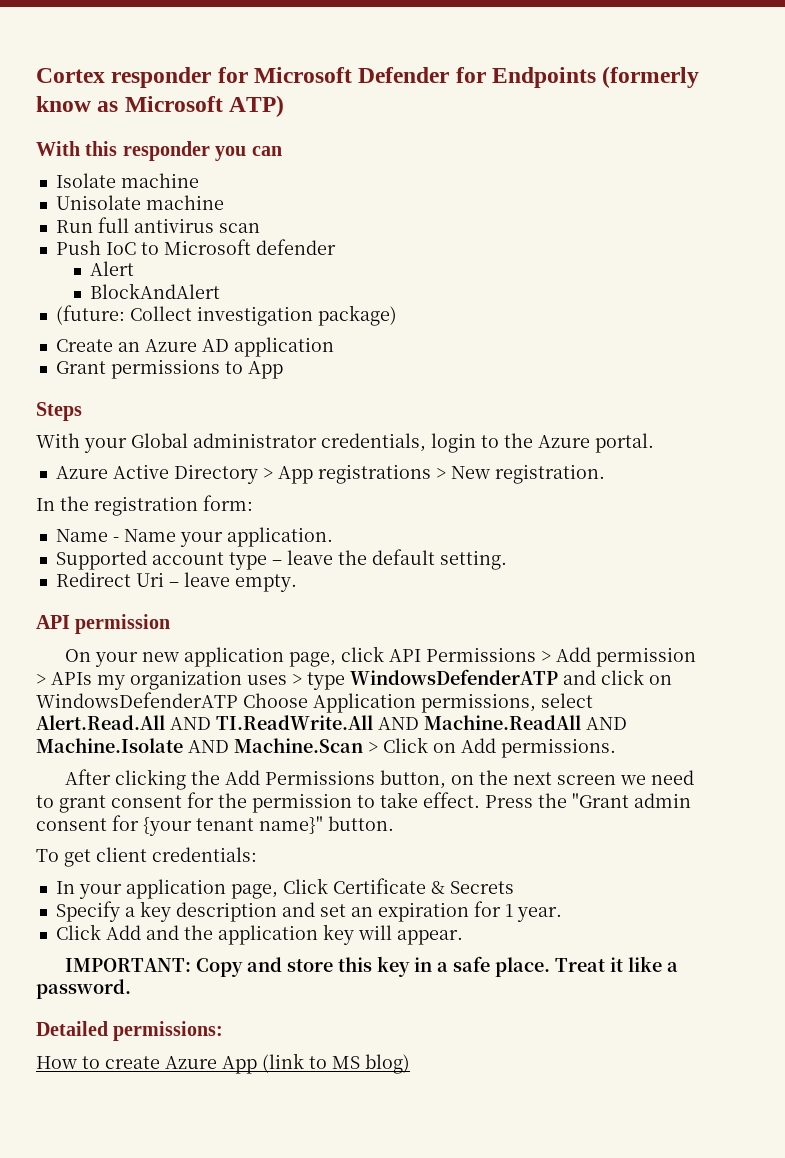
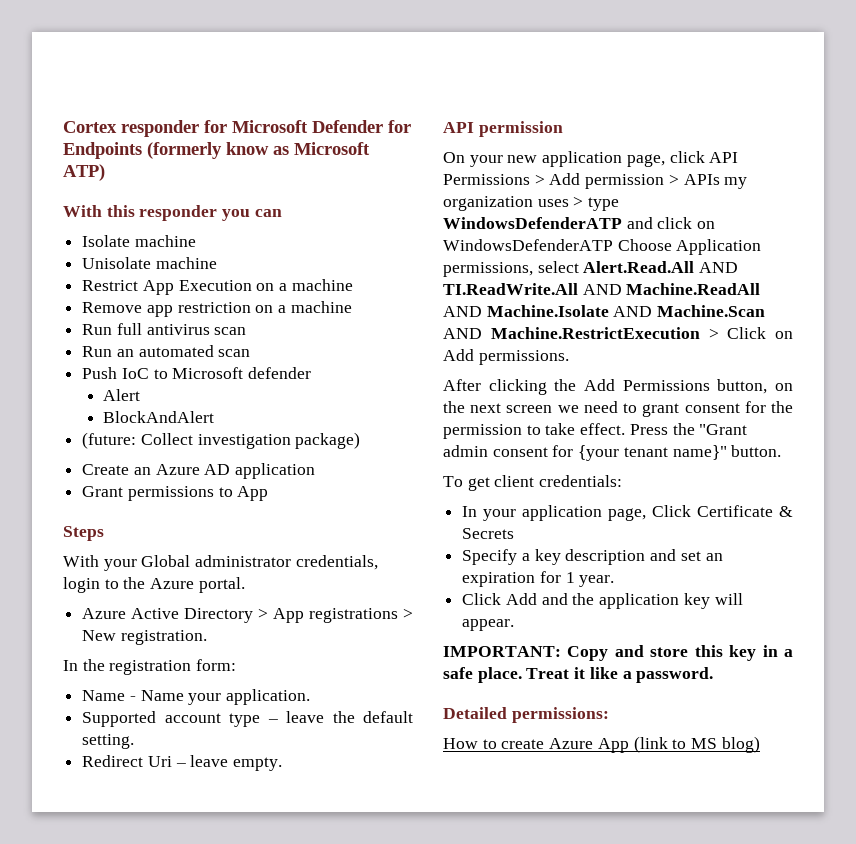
(224, 202) none -> [82,279,353,295] [82,301,352,317] // Restrict App Execution on a machine // Remove app restriction on a machine
(260, 228) none -> [82,345,251,357] // Run an automated scan
(363, 745) none -> [443,327,700,339] AND Machine.RestrictExecution

